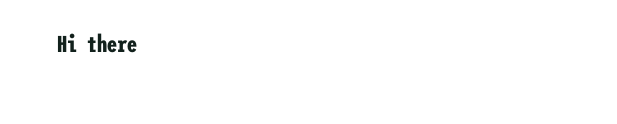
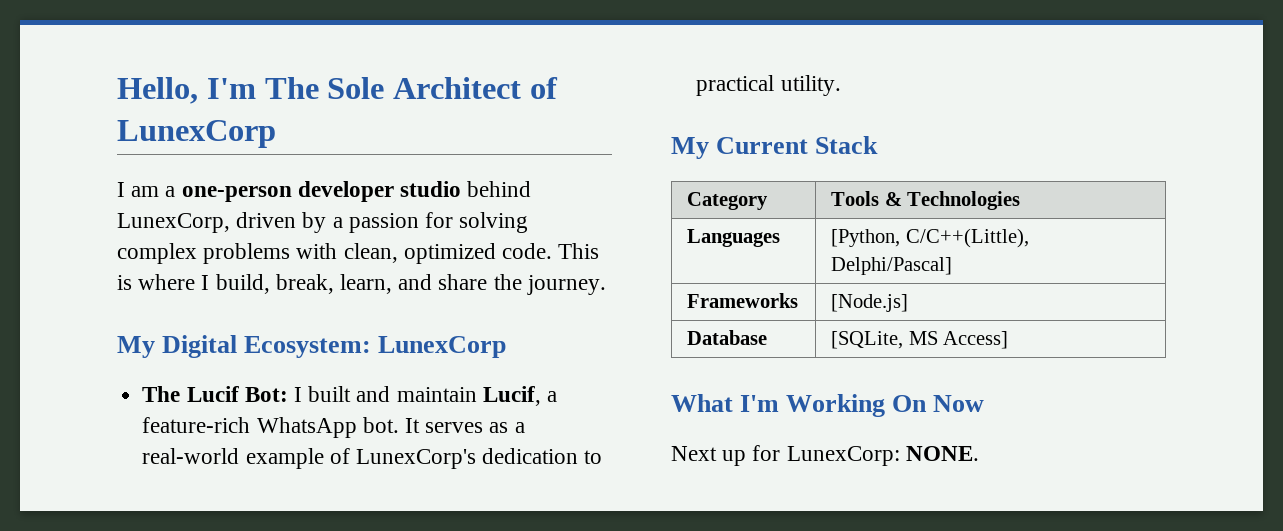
[57,33,137,53] Hi there -> [117,77,558,104] [117,120,276,148] [117,181,532,202] [117,212,529,233] [117,243,600,264] [117,274,606,295] [117,335,507,358] [142,386,557,406] [142,417,525,438] [142,448,603,469] [696,75,841,96] [671,136,879,159] [687,192,769,210] [831,191,1021,210] [687,229,781,247] [831,228,1029,248] [831,257,953,275] [687,293,799,308] [831,294,909,312] [687,330,768,345] [831,331,1009,349] [671,394,985,417] [671,445,979,466] Hello, I'm The Sole Architect of LunexCorp // I am a one-person developer studio behind LunexCorp, driven by a passion for solving complex problems with clean, optimized code. This is where I build, break, learn, and share the journey. // My Digital Ecosystem: LunexCorp // The Lucif Bot: I built and maintain Lucif, a feature-rich WhatsApp bot. It serves as a real-world example of LunexCorp's dedication to practical utility. // My Current Stack // Category | Tools & Technologies // Languages | [Python, C/C++(Little), Delphi/Pascal] // Frameworks | [Node.js] // Database | [SQLite, MS Access] // What I'm Working On Now // Next up for LunexCorp: NONE.

